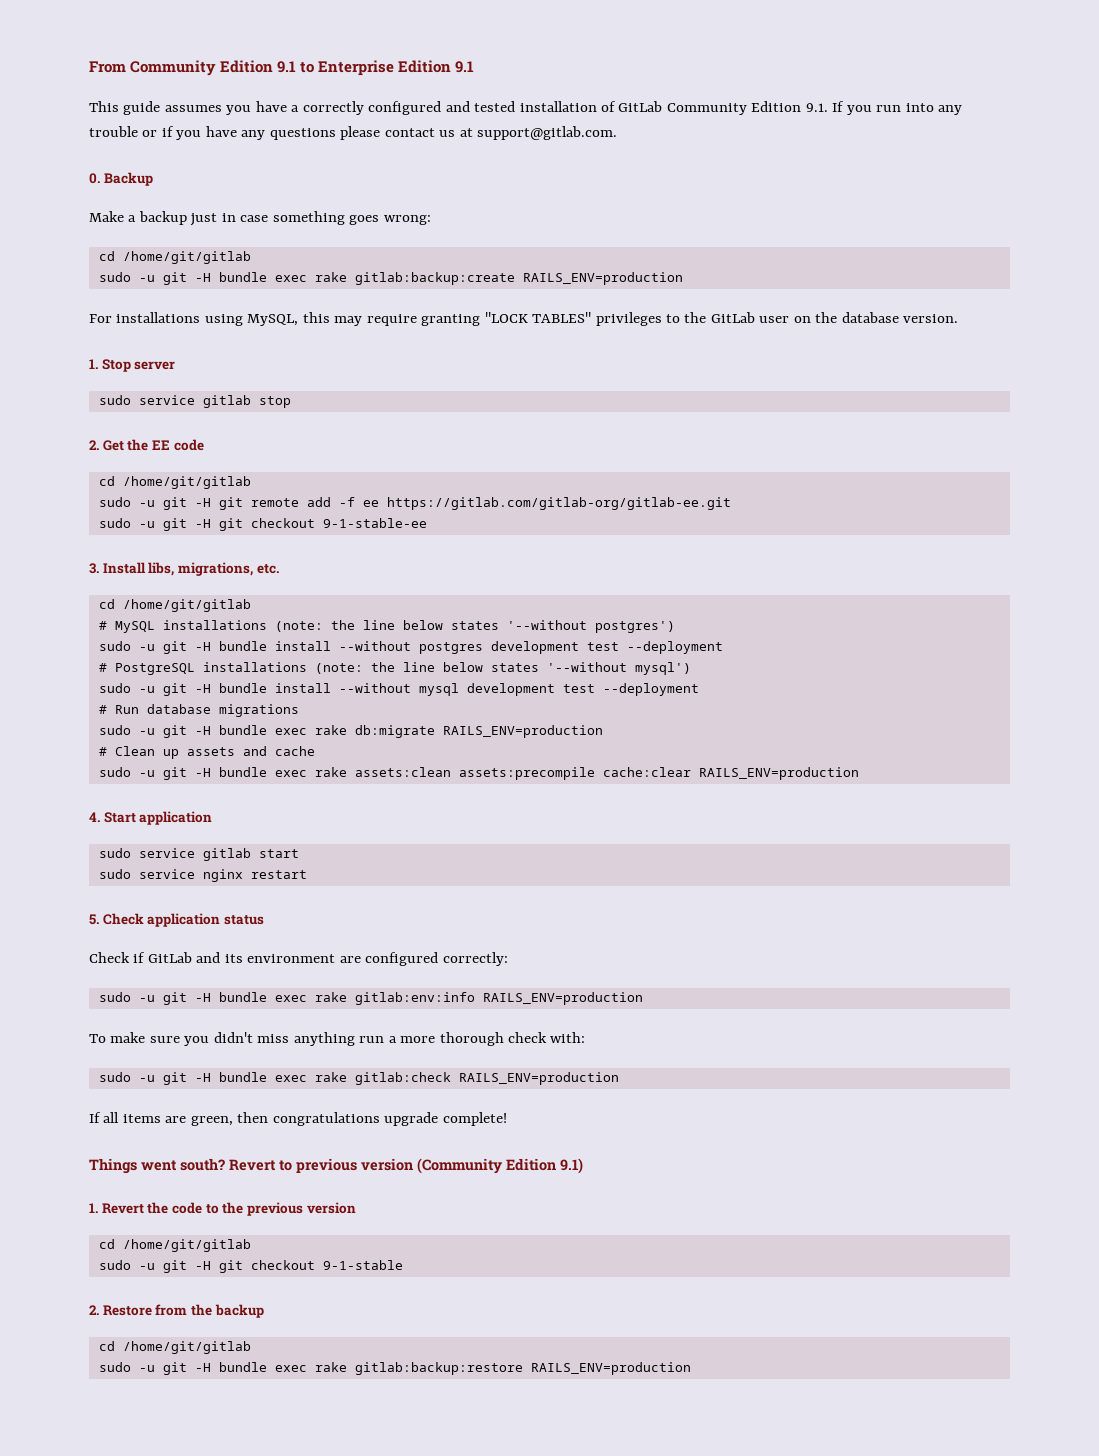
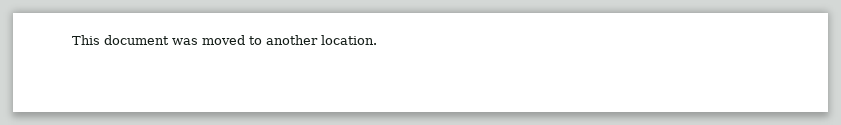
[89,60,475,76] [89,101,963,115] [89,126,618,140] [89,172,153,186] [89,211,431,226] [98,251,251,264] [98,272,683,285] [89,312,959,326] [89,359,176,372] [98,395,291,408] [89,439,204,451] [98,476,251,489] [98,497,731,510] [98,518,427,531] [89,562,279,576] [98,599,251,612] [98,620,675,633] [98,641,723,654] [98,662,691,675] [98,683,699,696] [98,704,299,717] [98,725,603,738] [98,746,315,759] [98,767,859,780] [89,811,213,825] [98,848,299,861] [98,869,307,882] [89,913,264,927] [89,952,508,966] [98,992,643,1005] [89,1032,586,1046] [98,1072,619,1085] [89,1112,507,1126] [89,1158,583,1174] [89,1202,356,1216] [98,1239,251,1252] [98,1260,403,1273] [89,1304,264,1318] [98,1341,251,1354] [98,1362,691,1375] From Community Edition 9.1 to Enterprise Edition 9.1 // This guide assumes you have a correctly configured and tested installation of GitLab Community Edition 9.1. If you run into any trouble or if you have any questions please contact us at support@gitlab.com. // 0. Backup // Make a backup just in case something goes wrong: // cd /home/git/gitlab // sudo -u git -H bundle exec rake gitlab:backup:create RAILS_ENV=production // For installations using MySQL, this may require granting "LOCK TABLES" privileges to the GitLab user on the database version. // 1. Stop server // sudo service gitlab stop // 2. Get the EE code // cd /home/git/gitlab // sudo -u git -H git remote add -f ee https://gitlab.com/gitlab-org/gitlab-ee.git // sudo -u git -H git checkout 9-1-stable-ee // 3. Install libs, migrations, etc. // cd /home/git/gitlab // # MySQL installations (note: the line below states '--without postgres') // sudo -u git -H bundle install --without postgres development test --deployment // # PostgreSQL installations (note: the line below states '--without mysql') // sudo -u git -H bundle install --without mysql development test --deployment // # Run database migrations // sudo -u git -H bundle exec rake db:migrate RAILS_ENV=production // # Clean up assets and cache // sudo -u git -H bundle exec rake assets:clean assets:precompile cache:clear RAILS_ENV=production // 4. Start application // sudo service gitlab start // sudo service nginx restart // 5. Check application status // Check if GitLab and its environment are configured correctly: // sudo -u git -H bundle exec rake gitlab:env:info RAILS_ENV=production // To make sure you didn't miss anything run a more thorough check with: // sudo -u git -H bundle exec rake gitlab:check RAILS_ENV=production // If all items are green, then congratulations upgrade complete! // Things went south? Revert to previous version (Community Edition 9.1) // 1. Revert the code to the previous version // cd /home/git/gitlab // sudo -u git -H git checkout 9-1-stable // 2. Restore from the backup // cd /home/git/gitlab // sudo -u git -H bundle exec rake gitlab:backup:restore RAILS_ENV=production -> [72,35,377,45] This document was moved to another location.

